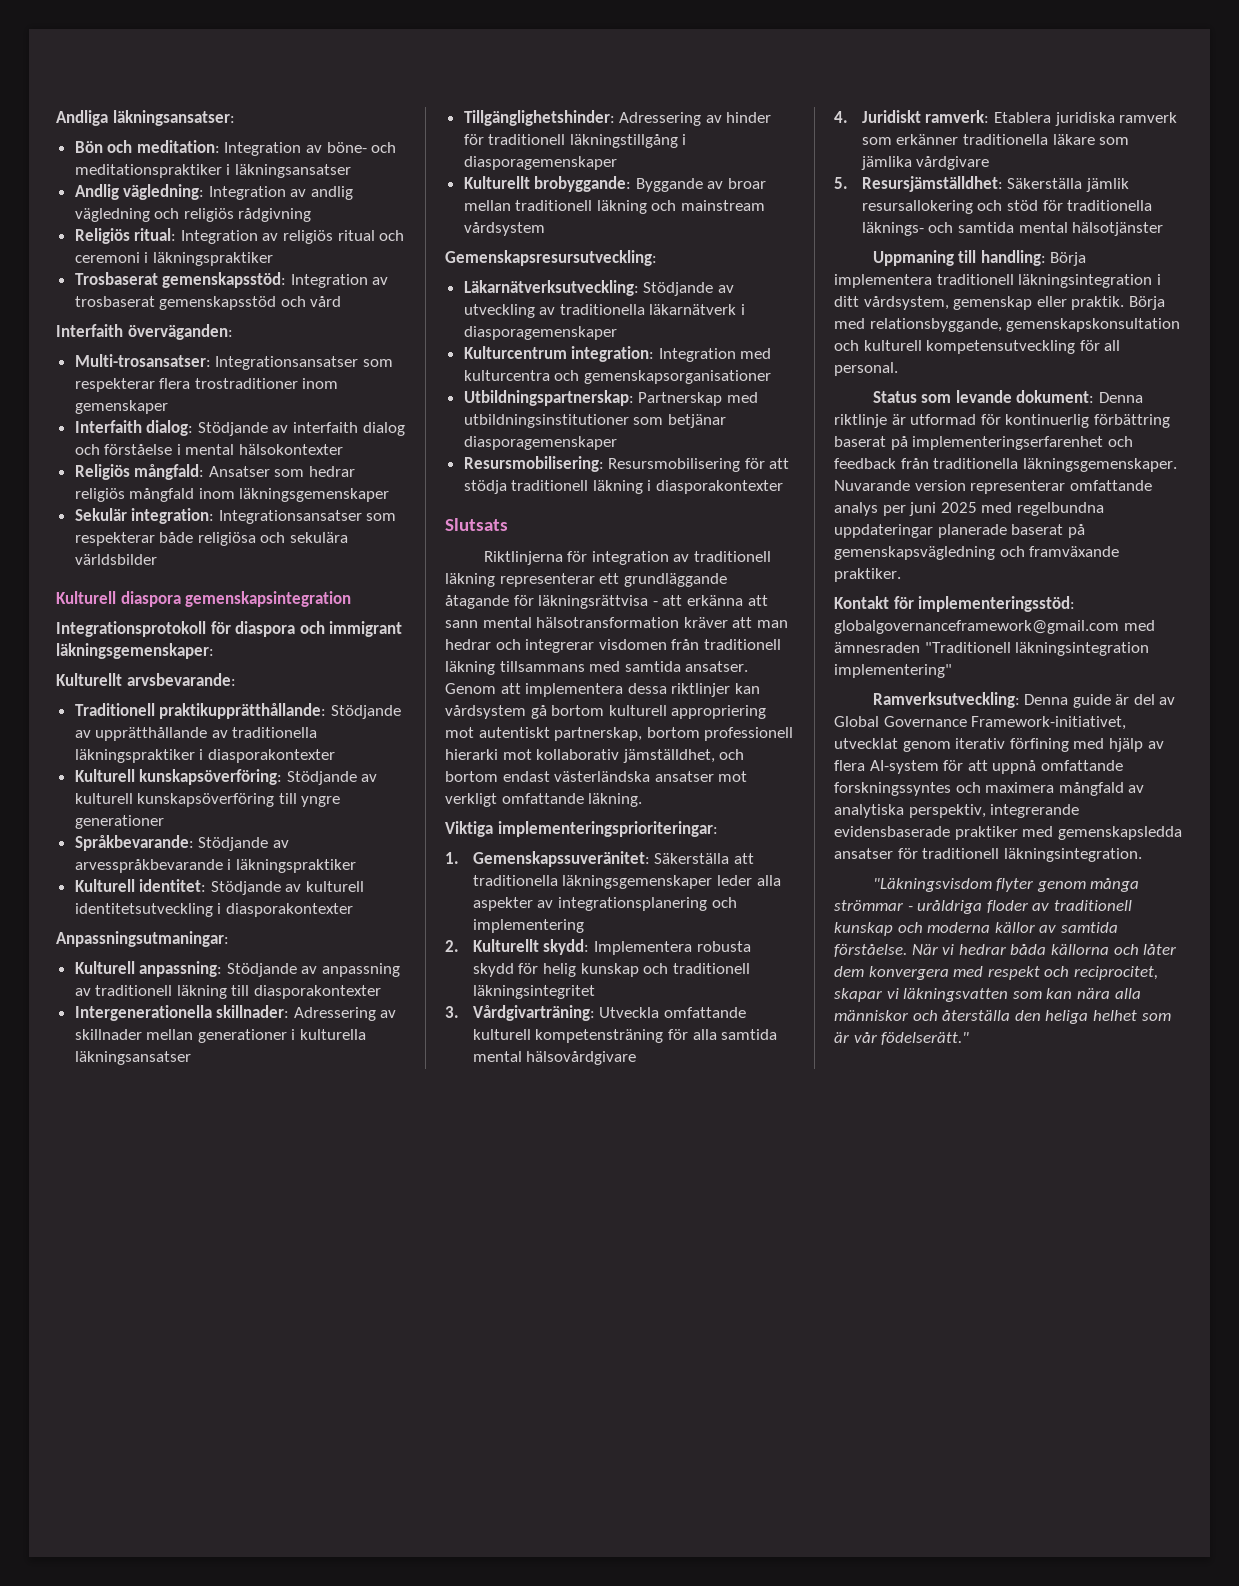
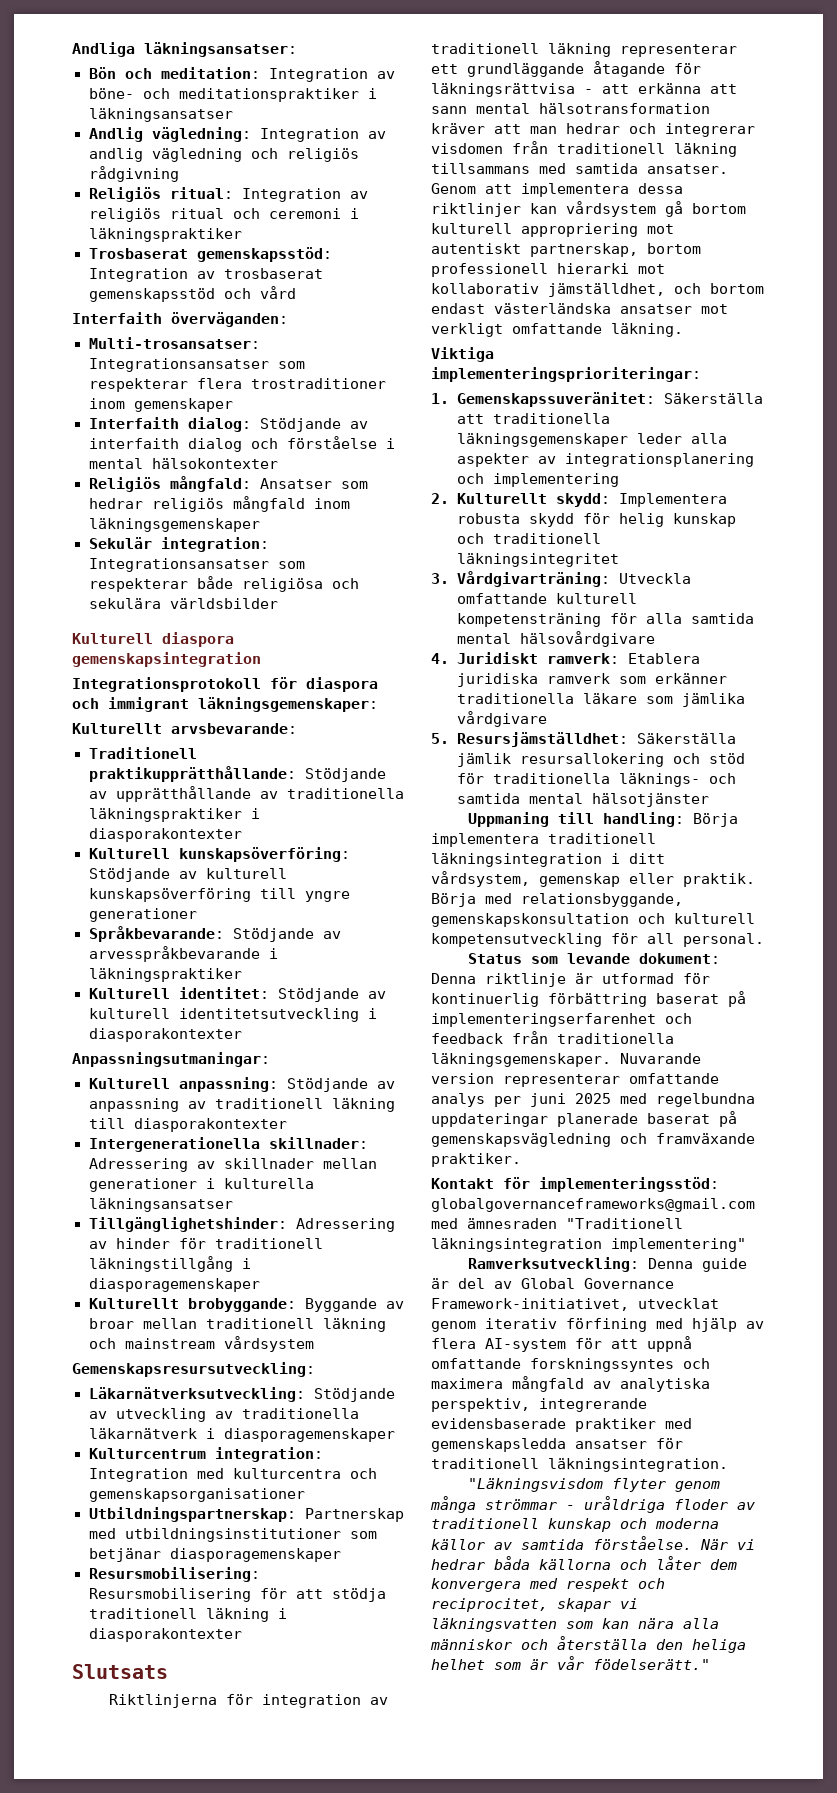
[834,620,1119,634] globalgovernanceframework@gmail.com -> [431,1198,755,1212] globalgovernanceframeworks@gmail.com

